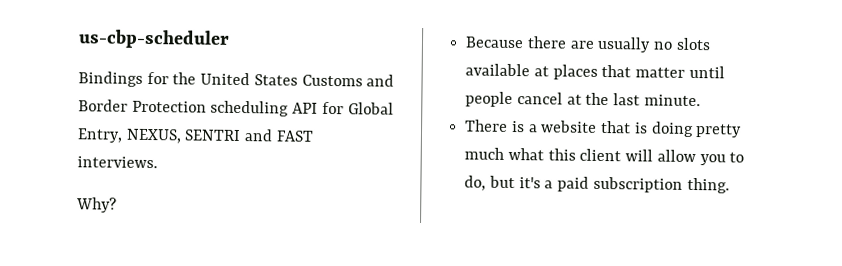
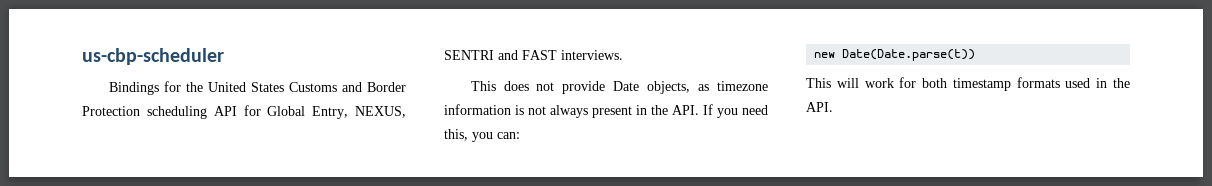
[76,197,117,213] [465,36,711,53] [465,63,725,80] [465,91,701,108] [465,119,743,138] [464,147,745,166] [464,175,730,194] Why? // Because there are usually no slots available at places that matter until people cancel at the last minute. // There is a website that is doing pretty much what this client will allow you to do, but it's a paid subscription thing. -> [470,81,768,94] [444,104,768,118] [444,129,520,142] [814,49,976,61] [806,77,1130,91] [806,102,833,112] This does not provide Date objects, as timezone information is not always present in the API. If you need this, you can: // new Date(Date.parse(t)) // This will work for both timestamp formats used in the API.

